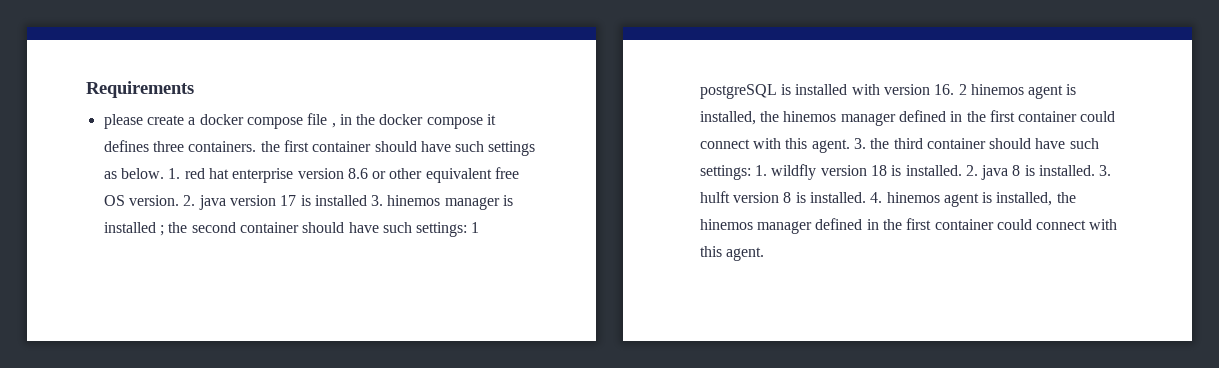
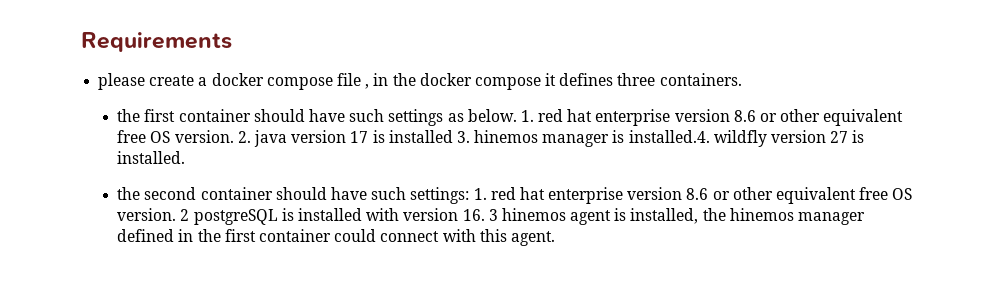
(257, 146) none -> (742, 79) //
[103,222,164,236] installed ; -> [628,130,865,147] [117,151,186,164] installed.4. wildfly version 27 is installed. //
[471,222,480,233] 1 -> [473,187,913,204] [117,208,190,221] 1. red hat enterprise version 8.6 or other equivalent free OS version. 2
[958,84,967,95] 2 -> [488,209,498,221] 3
[853,138,1099,149] [699,164,1112,180] [699,191,1076,207] [699,218,1118,234] [699,246,764,261] 3. the third container should have such settings: 1. wildfly version 18 is installed. 2. java 8 is installed. 3. hulft version 8 is installed. 4. hinemos agent is installed, the hinemos manager defined in the first container could connect with this agent. -> (555, 238) none

